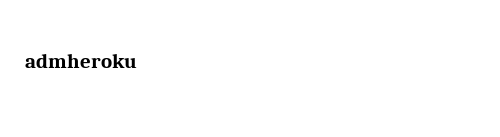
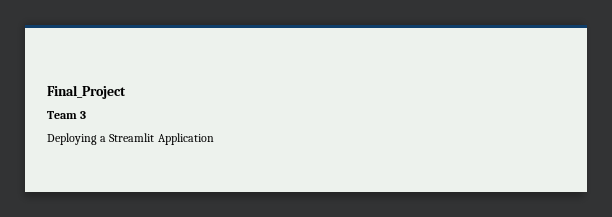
[25,53,137,68] admheroku -> [47,85,126,99] [47,111,87,119] [47,133,214,145] Final_Project // Team 3 // Deploying a Streamlit Application

